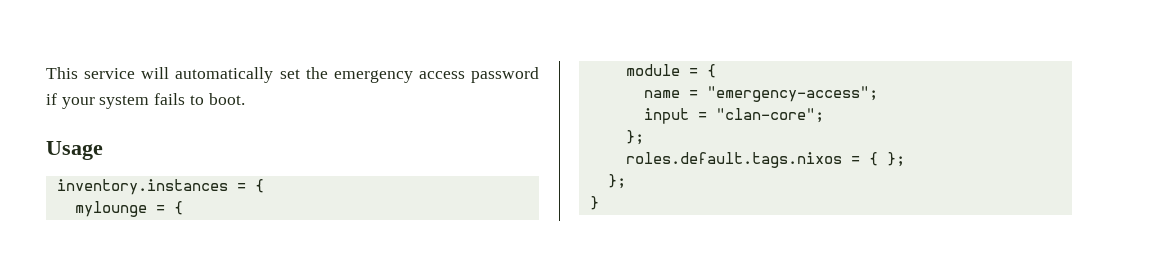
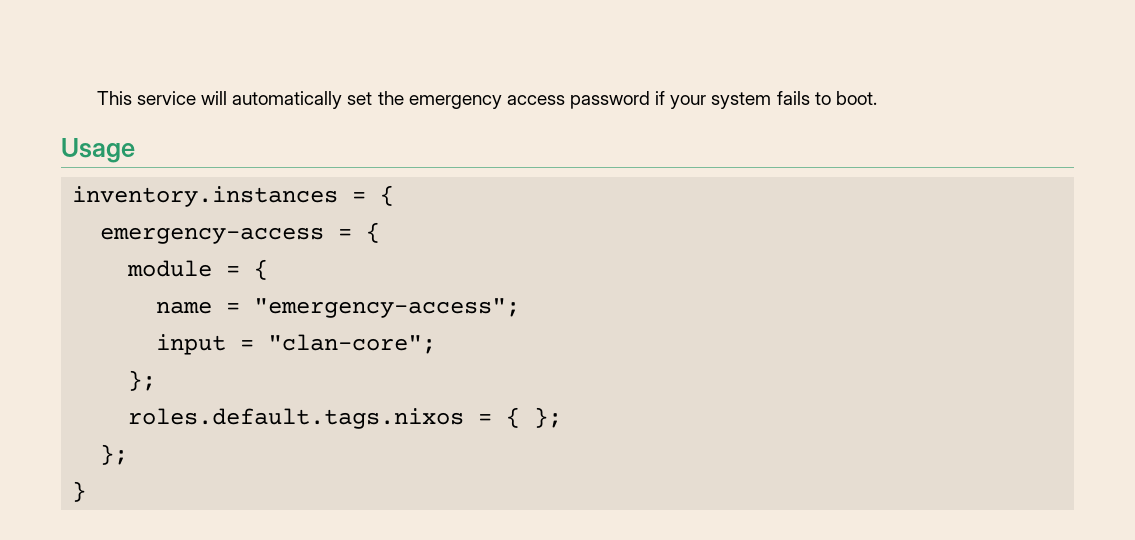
[74,201,147,217] mylounge -> [100,227,325,244] emergency-access

